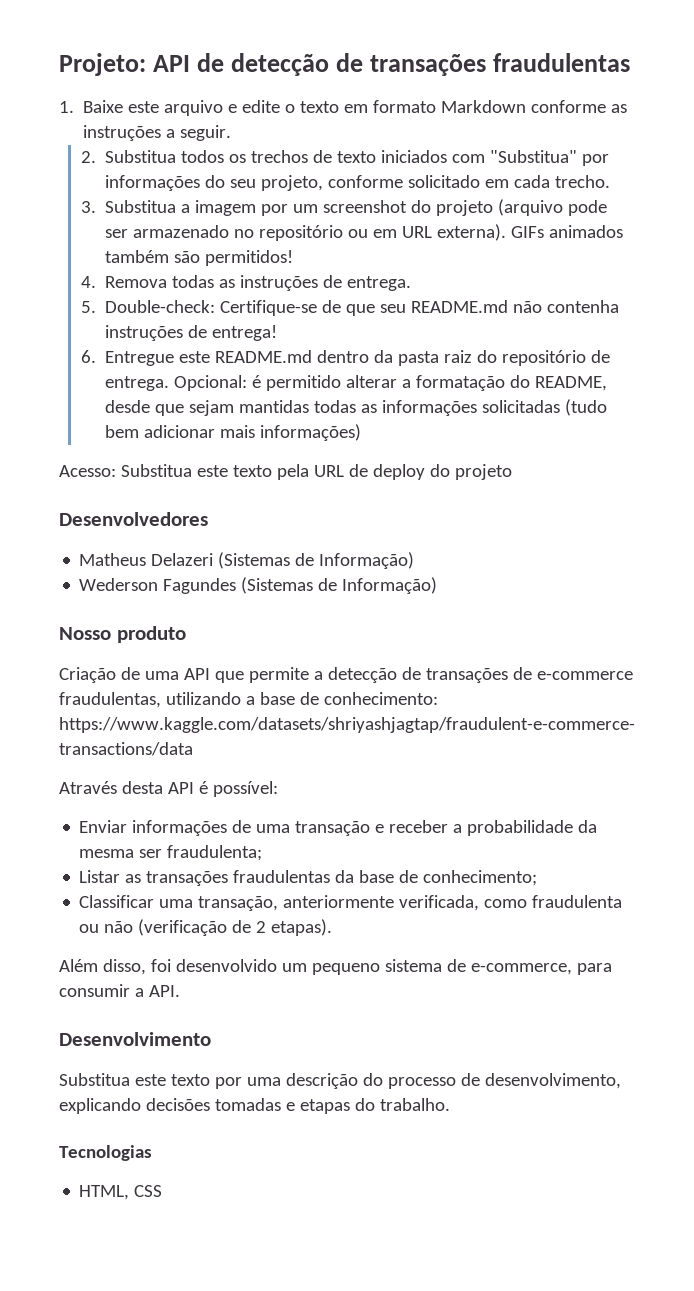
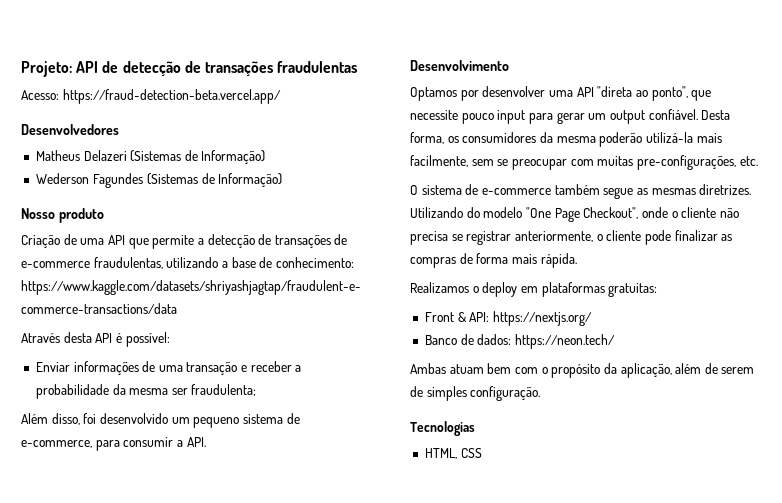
[59,100,628,116] [83,125,232,141] [81,150,610,166] [105,175,611,191] [81,199,608,216] [105,224,624,241] [105,250,294,266] [81,275,412,291] [81,300,620,316] [105,325,278,341] [81,350,611,366] [105,375,608,391] [105,399,608,416] [105,424,362,441] [59,464,512,480] 1. Baixe este arquivo e edite o texto em formato Markdown conforme as instruções a seguir. // 2. Substitua todos os trechos de texto iniciados com "Substitua" por informações do seu projeto, conforme solicitado em cada trecho. // 3. Substitua a imagem por um screenshot do projeto (arquivo pode ser armazenado no repositório ou em URL externa). GIFs animados também são permitidos! // 4. Remova todas as instruções de entrega. // 5. Double-check: Certifique-se de que seu README.md não contenha instruções de entrega! // 6. Entregue este README.md dentro da pasta raiz do repositório de entrega. Opcional: é permitido alterar a formatação do README, desde que sejam mantidas todas as informações solicitadas (tudo bem adicionar mais informações) // Acesso: Substitua este texto pela URL de deploy do projeto -> [21,89,281,104] Acesso: https://fraud-detection-beta.vercel.app/
[79,870,538,886] [79,895,623,911] [79,919,333,936] // Listar as transações fraudulentas da base de conhecimento; // Classificar uma transação, anteriormente verificada, como fraudulenta ou não (verificação de 2 etapas). -> (257, 390) none
[59,1073,621,1089] [59,1098,450,1114] Substitua este texto por uma descrição do processo de desenvolvimento, explicando decisões tomadas e etapas do trabalho. -> [410,86,712,101] [410,109,731,124] [410,132,722,147] [410,155,758,170] [410,184,752,199] [410,207,739,222] [410,230,733,245] [410,253,577,268] [410,282,658,297] [424,311,592,326] [424,334,615,349] [410,363,755,378] [410,386,541,401] Optamos por desenvolver uma API "direta ao ponto", que necessite pouco input para gerar um output confiável. Desta forma, os consumidores da mesma poderão utilizá-la mais facilmente, sem se preocupar com muitas pre-configurações, etc. // O sistema de e-commerce também segue as mesmas diretrizes. Utilizando do modelo "One Page Checkout", onde o cliente não precisa se registrar anteriormente, o cliente pode finalizar as compras de forma mais rápida. // Realizamos o deploy em plataformas gratuitas: // Front & API: https://nextjs.org/ // Banco de dados: https://neon.tech/ // Ambas atuam bem com o propósito da aplicação, além de serem de simples configuração.

